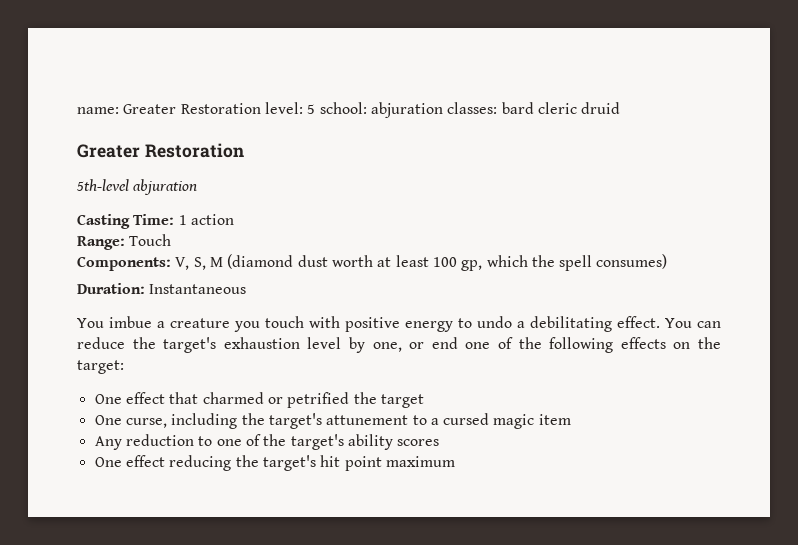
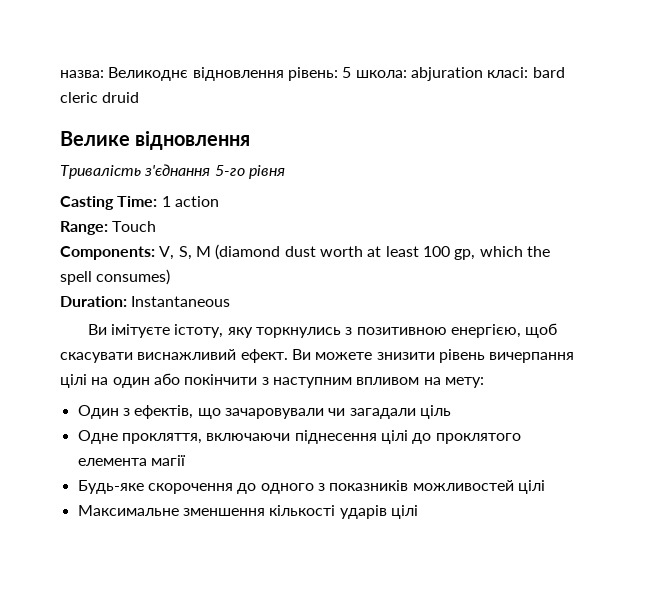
[77,102,621,118] [77,143,244,158] [76,179,198,195] name: Greater Restoration level: 5 school: abjuration classes: bard cleric druid // Greater Restoration // 5th-level abjuration -> [60,67,565,81] [60,92,140,103] [60,131,251,150] [60,164,285,179] назва: Великоднє відновлення рівень: 5 школа: abjuration класі: bard cleric druid // Велике відновлення // Тривалість з'єднання 5-го рівня
[77,316,721,332] [77,337,722,353] [77,360,124,374] [94,392,424,408] [94,413,571,429] [94,434,440,450] [94,455,455,471] You imbue a creature you touch with positive energy to undo a debilitating effect. You can reduce the target's exhaustion level by one, or end one of the following effects on the target: // One effect that charmed or petrified the target // One curse, including the target's attunement to a cursed magic item // Any reduction to one of the target's ability scores // One effect reducing the target's hit point maximum -> [87,323,558,338] [60,349,575,363] [60,373,484,388] [77,405,451,419] [77,430,521,444] [77,455,186,466] [77,480,545,494] [77,505,418,519] Ви імітуєте істоту, яку торкнулись з позитивною енергією, щоб скасувати виснажливий ефект. Ви можете знизити рівень вичерпання цілі на один або покінчити з наступним впливом на мету: // Один з ефектів, що зачаровували чи загадали ціль // Одне прокляття, включаючи піднесення цілі до проклятого елемента магії // Будь-яке скорочення до одного з показників можливостей цілі // Максимальне зменшення кількості ударів цілі

